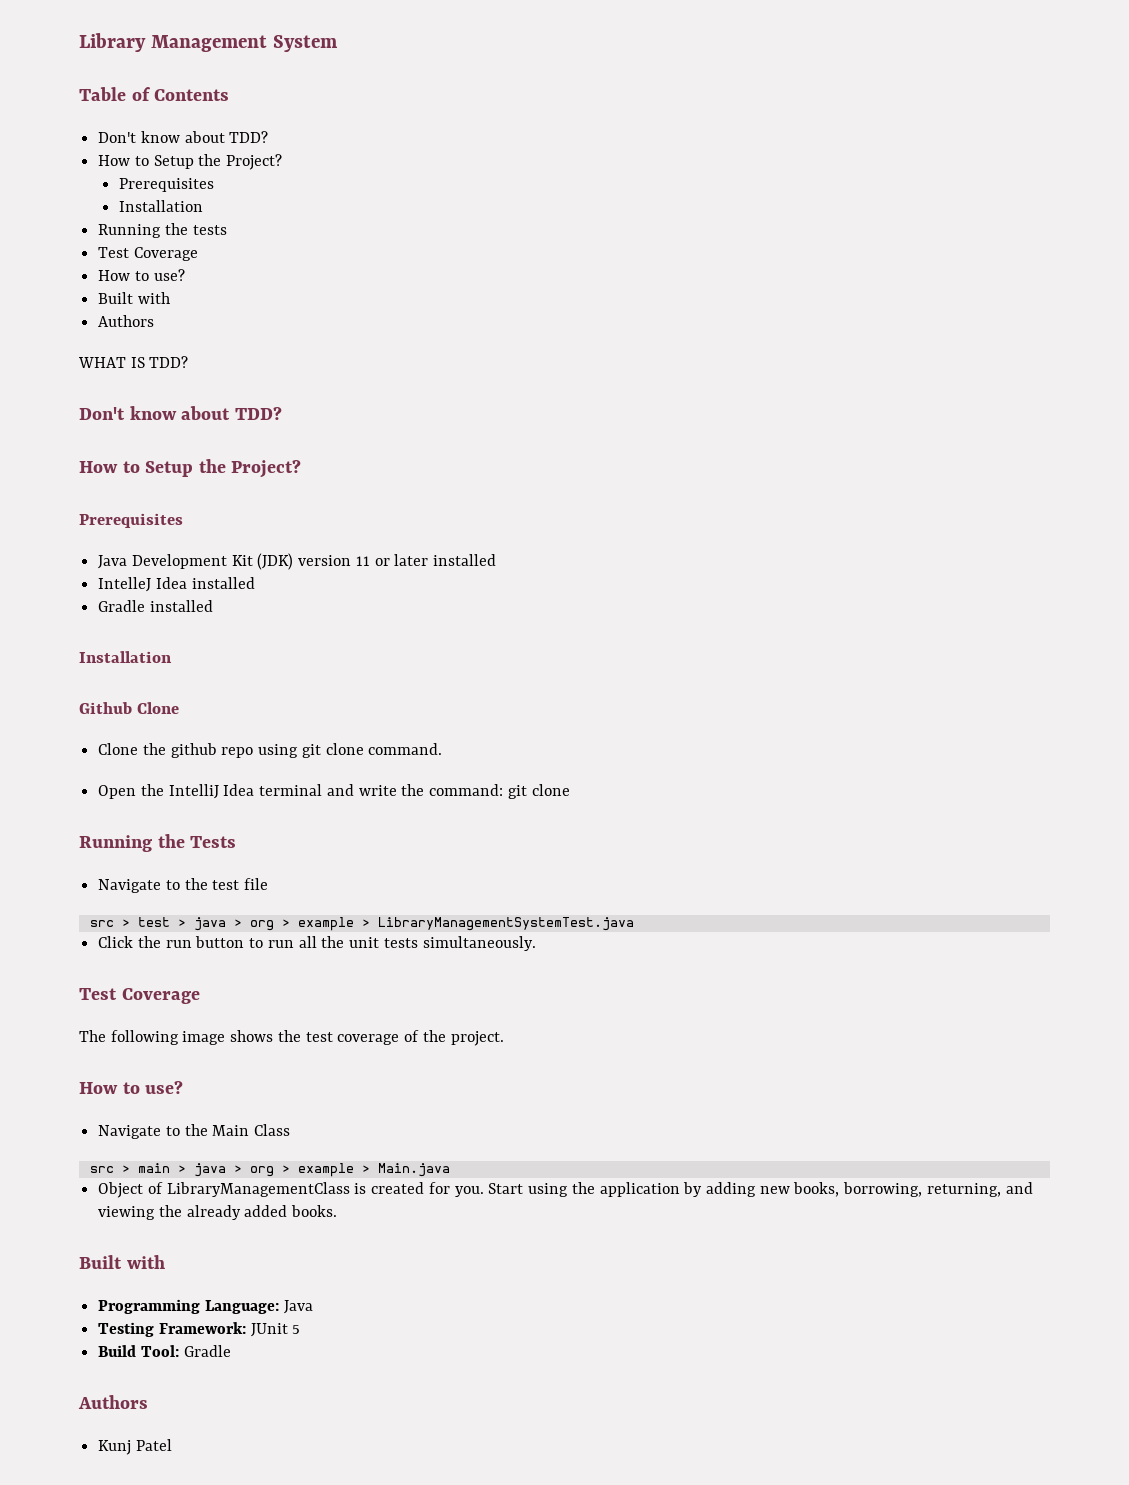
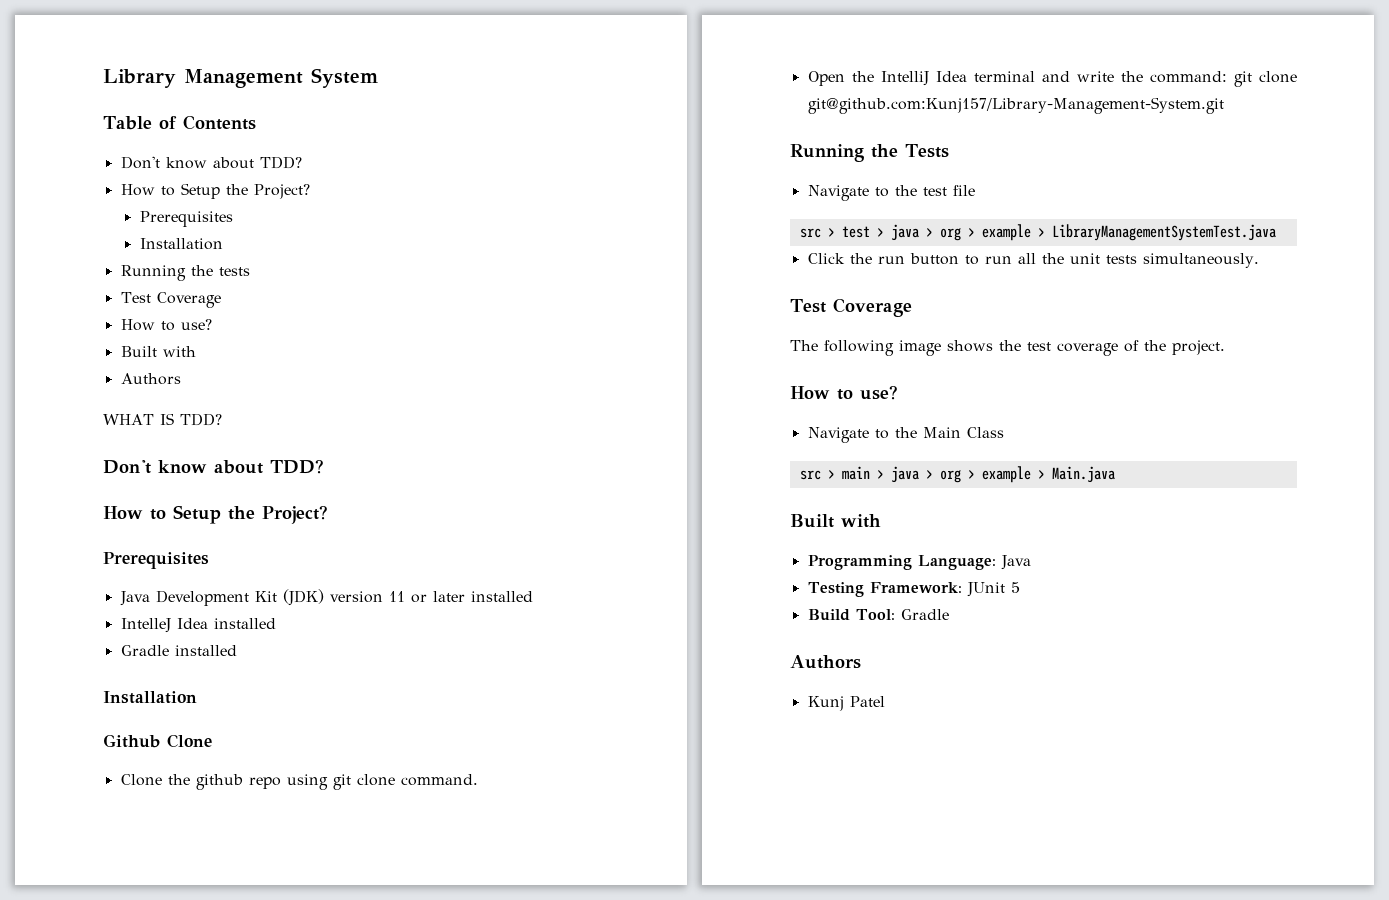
(570, 790) none -> [807,97,1224,114] git@github.com:Kunj157/Library-Management-System.git
[98,1182,1033,1198] [98,1205,338,1220] // Object of LibraryManagementClass is created for you. Start using the application by adding new books, borrowing, returning, and viewing the already added books. -> (1115, 474) none

